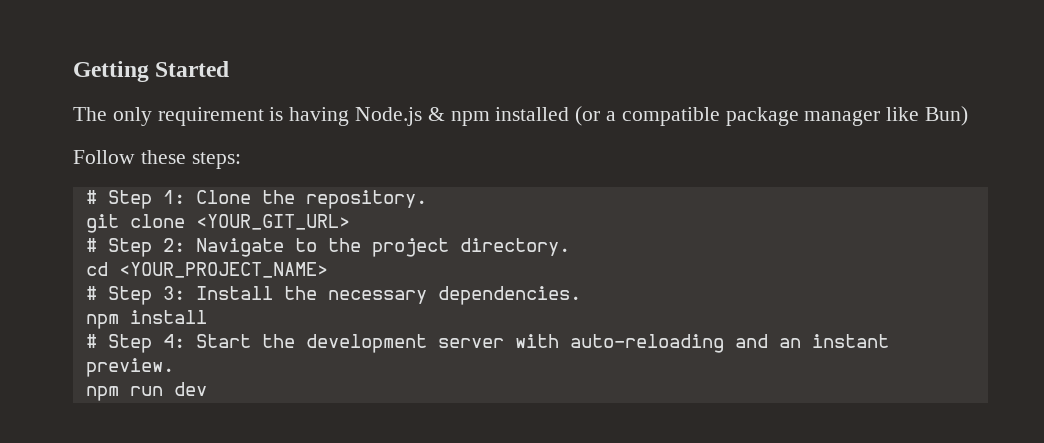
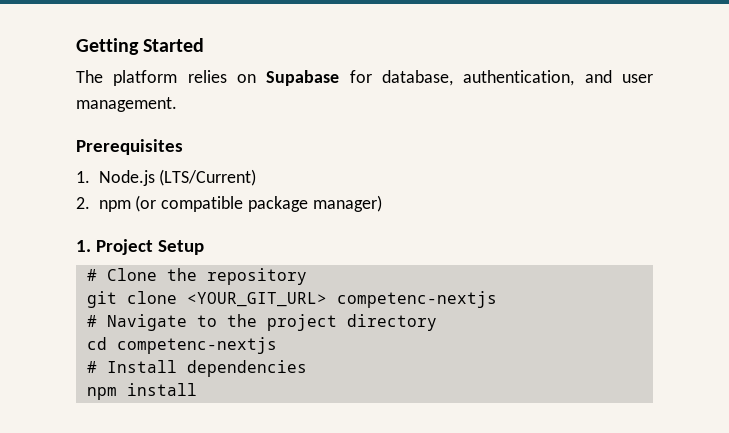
[112,106,969,126] [73,150,241,169] [85,190,185,209] only requirement is having Node.js & npm installed (or a compatible package manager like Bun) // Follow these steps: // # Step 1: -> [113,70,653,86] [76,97,177,112] [76,139,183,155] [76,169,257,186] [76,195,382,212] [76,239,204,255] [86,269,97,281] platform relies on Supabase for database, authentication, and user management. // Prerequisites // 1. Node.js (LTS/Current) // 2. npm (or compatible package manager) // 1. Project Setup // #
[305,190,427,209] repository. -> [206,268,307,285] repository
[85,238,185,257] // # Step 2: -> [336,291,497,308] [86,315,97,327] competenc-nextjs // #
[459,238,570,256] directory. -> [346,314,437,331] directory
[118,262,328,278] [85,286,581,305] [85,310,207,329] [85,334,889,353] [85,358,174,377] [85,382,207,401] <YOUR_PROJECT_NAME> // # Step 3: Install the necessary dependencies. // npm install // # Step 4: Start the development server with auto-reloading and an instant preview. // npm run dev -> [116,337,277,354] [86,360,307,377] [86,383,197,400] competenc-nextjs // # Install dependencies // npm install

